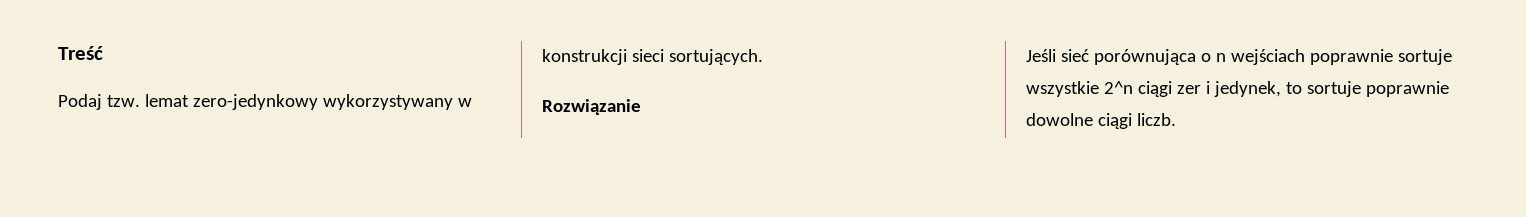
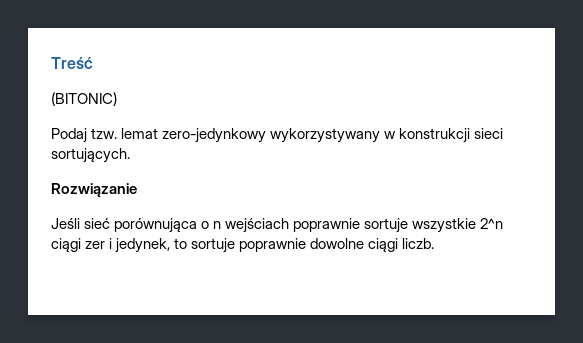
(103, 53) none -> [51,92,117,106] // (BITONIC)

